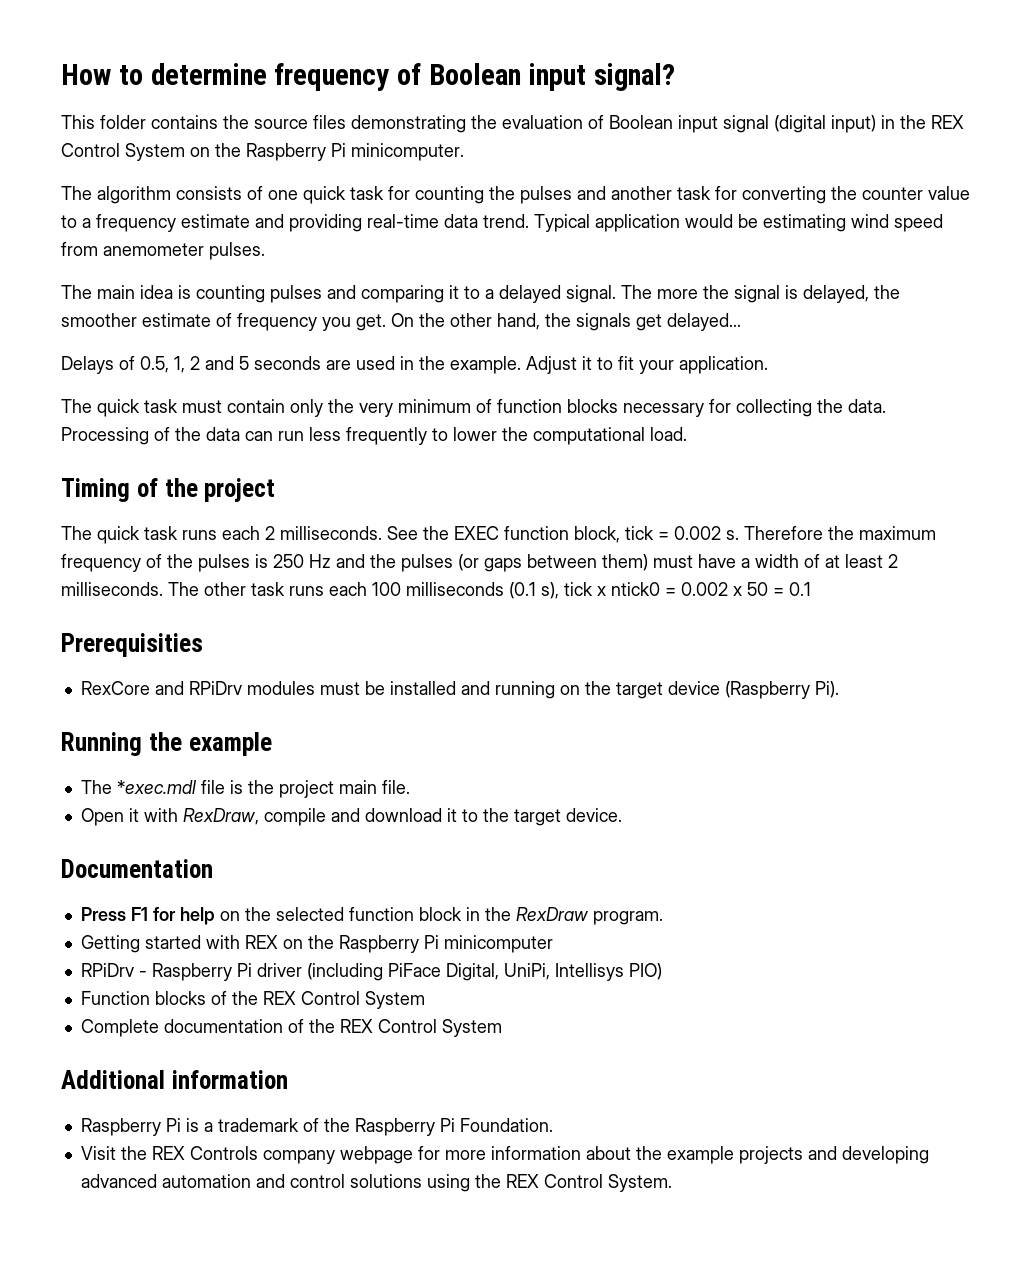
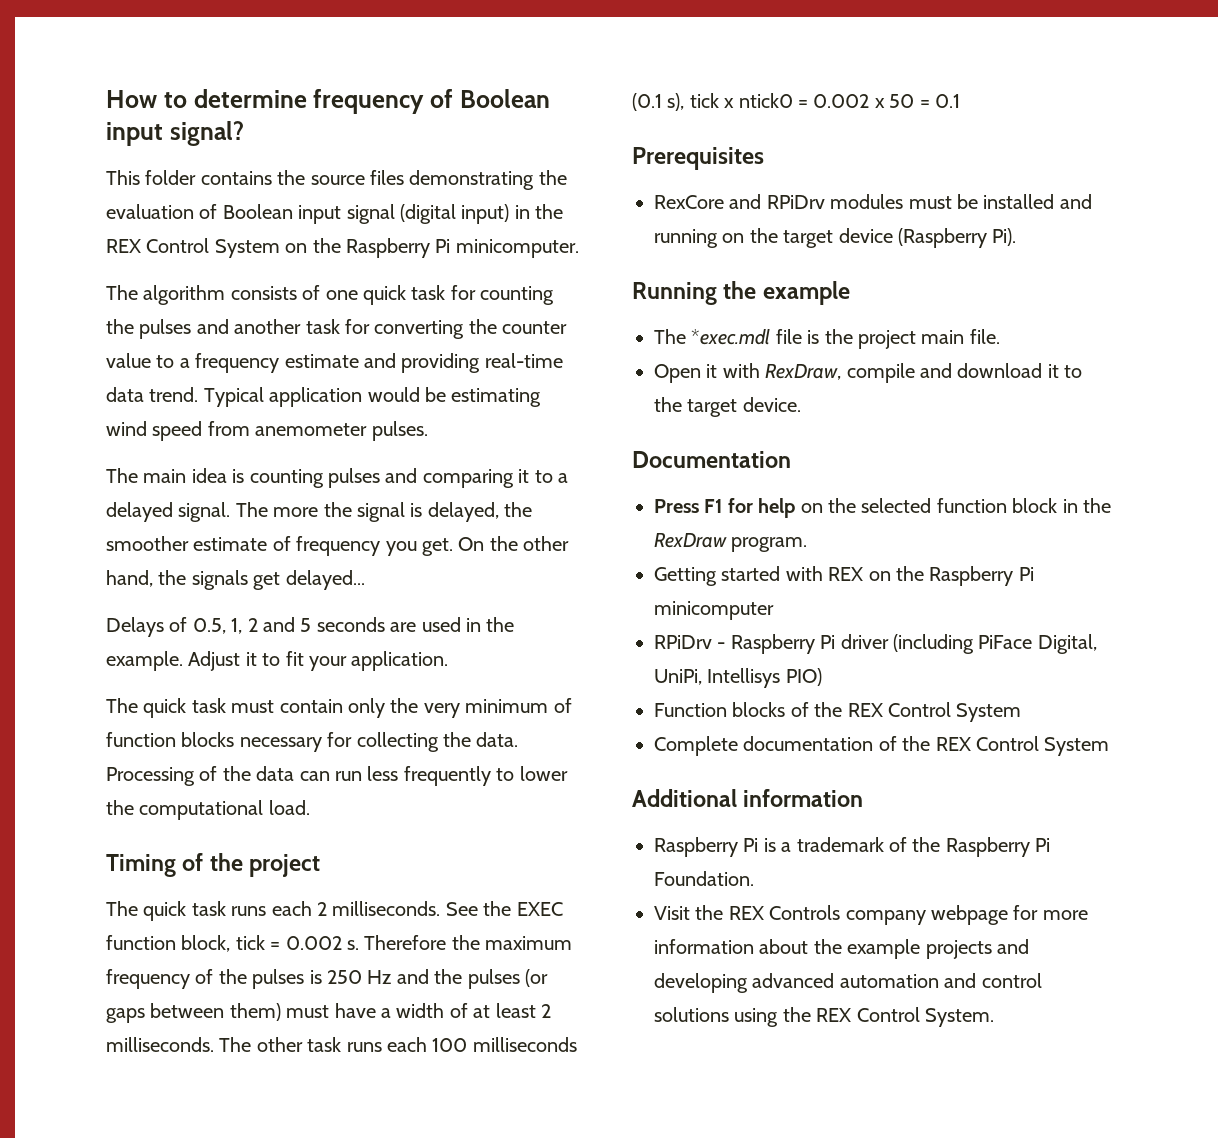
[61,633,203,657] Prerequisities -> [632,147,764,170] Prerequisites

